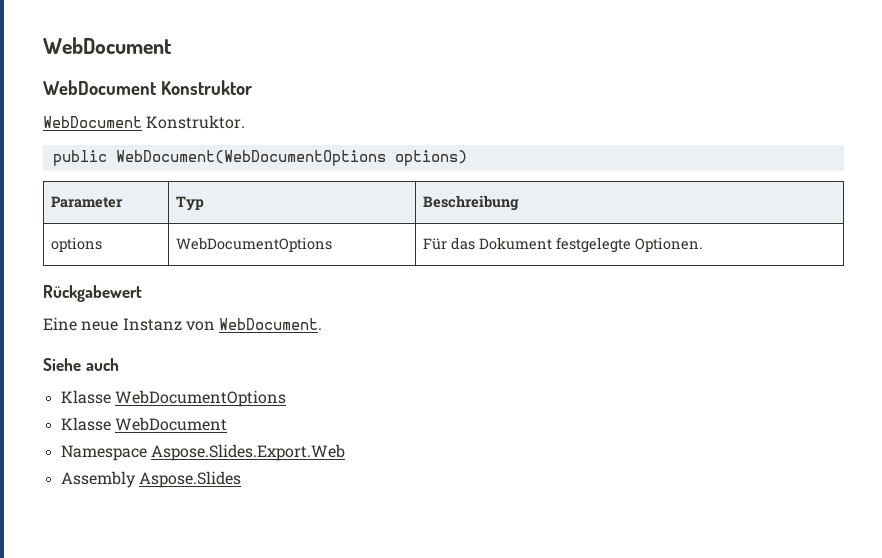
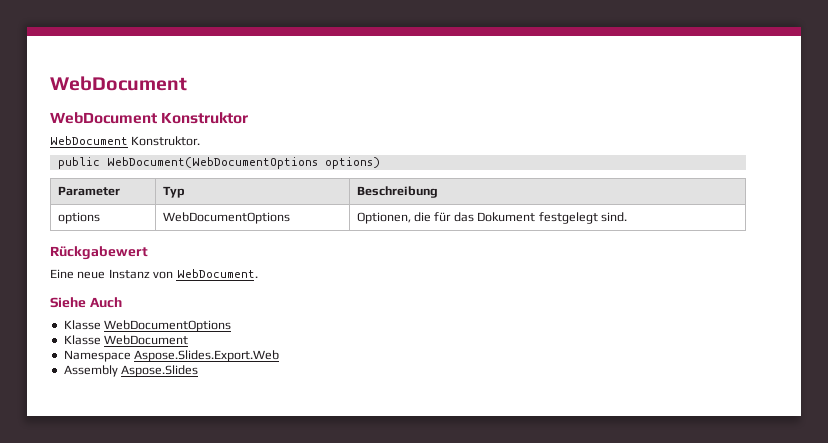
[423,237,703,253] Für das Dokument festgelegte Optionen. -> [356,212,627,224] Optionen, die für das Dokument festgelegt sind.
[85,358,119,371] auch -> [89,297,122,308] Auch

